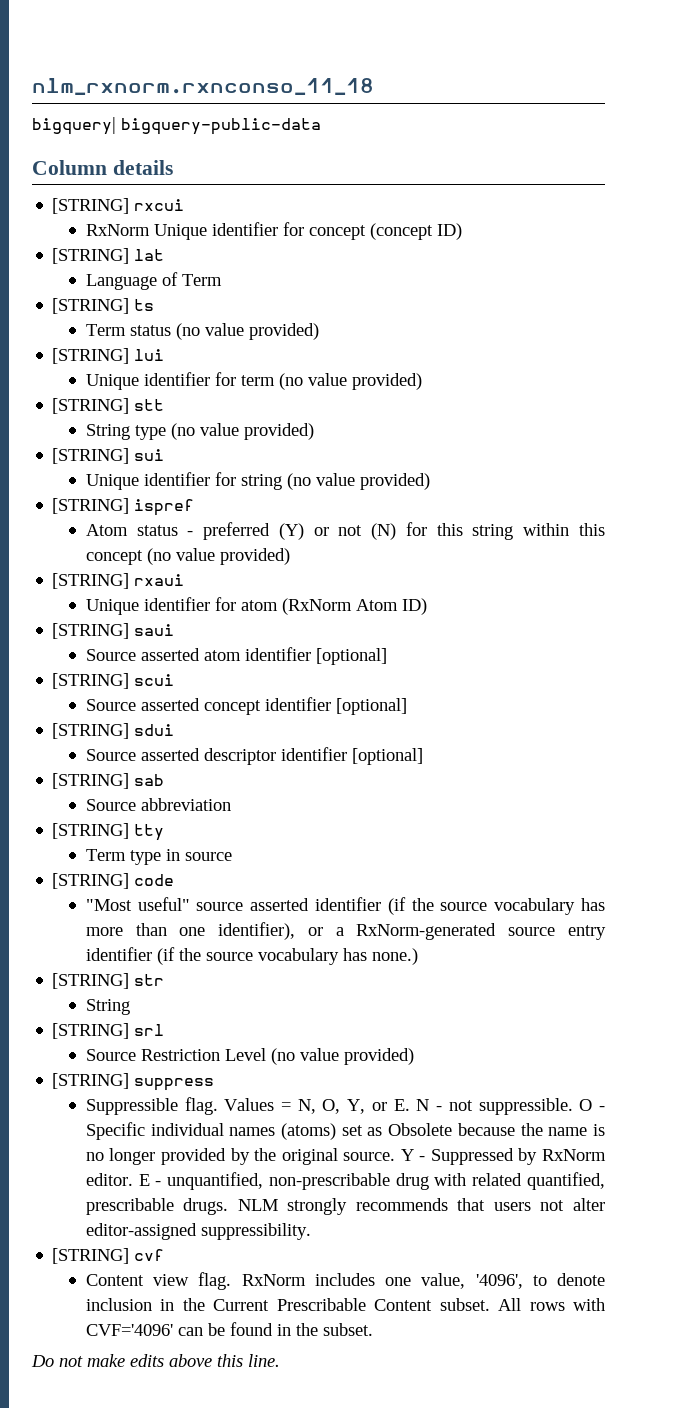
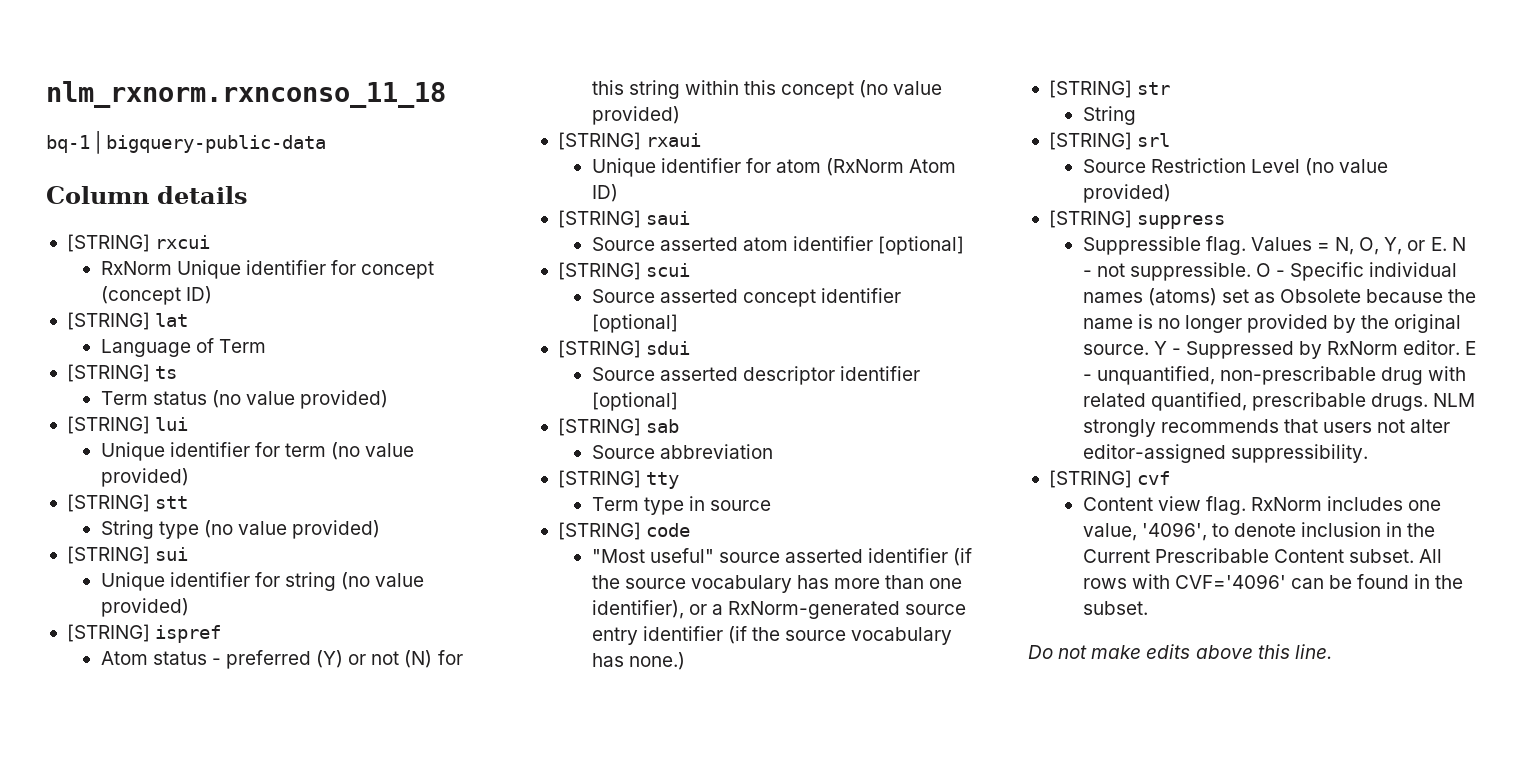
[32,117,116,135] bigquery| -> [46,131,102,154] bq-1 |

